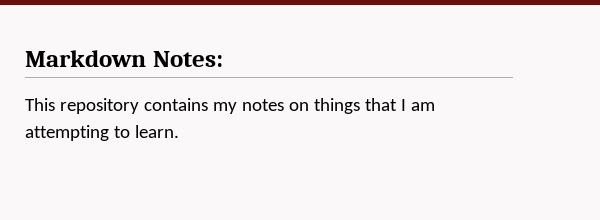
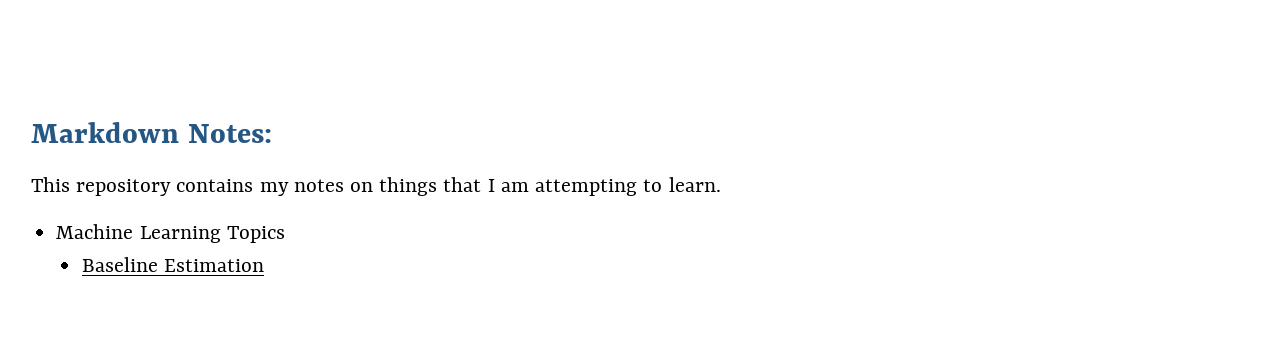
(179, 131) none -> [56,224,285,243] [81,257,265,272] // Machine Learning Topics // Baseline Estimation

